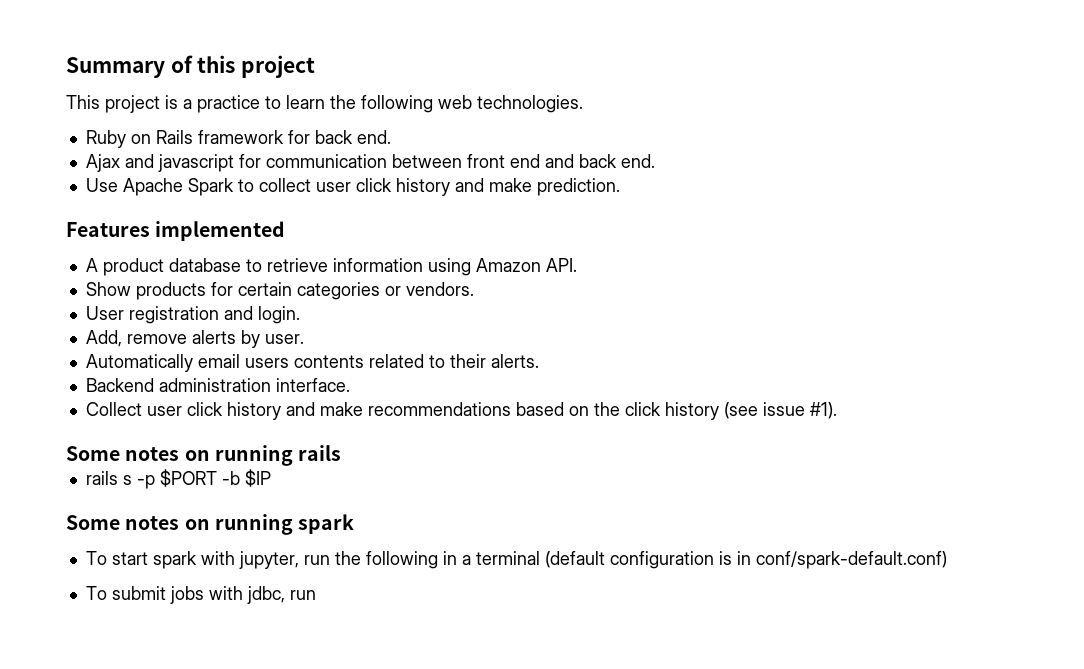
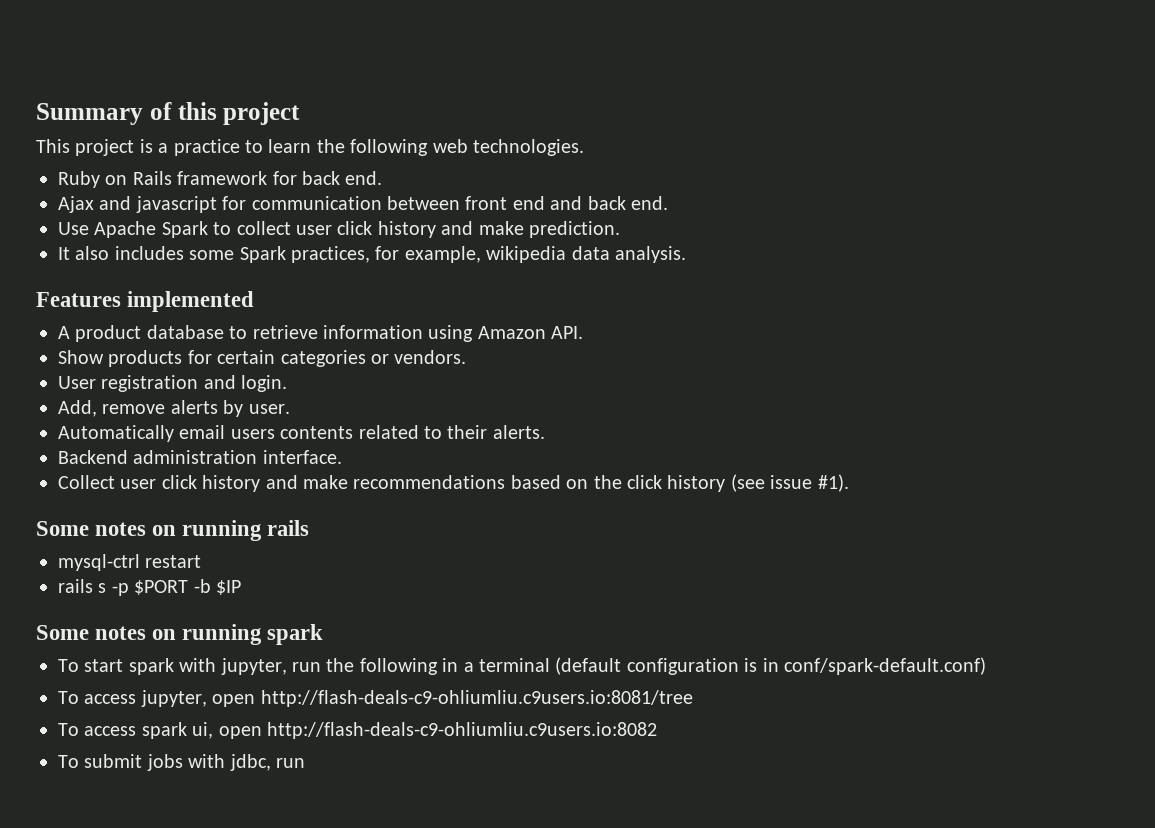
(620, 187) none -> [58,246,686,263] // It also includes some Spark practices, for example, wikipedia data analysis.
(342, 453) none -> [58,554,202,571] // mysql-ctrl restart
(947, 560) none -> [58,690,693,707] [58,722,657,739] // To access jupyter, open http://flash-deals-c9-ohliumliu.c9users.io:8081/tree // To access spark ui, open http://flash-deals-c9-ohliumliu.c9users.io:8082

